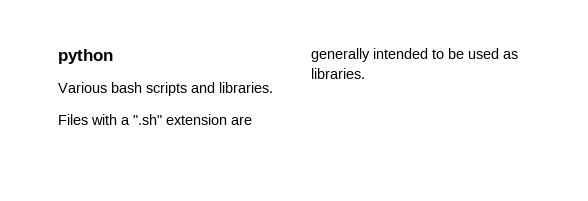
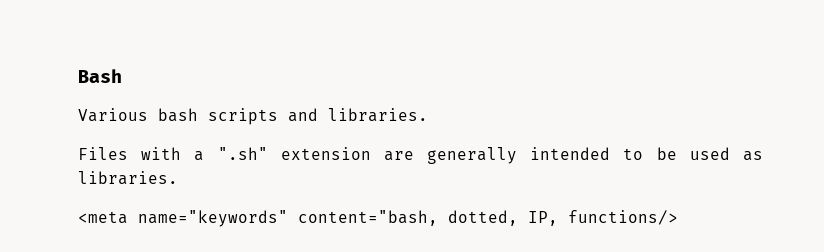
[58,49,113,64] python -> [78,69,122,83] Bash
(365, 73) none -> [78,210,678,227] // <meta name="keywords" content="bash, dotted, IP, functions/>

